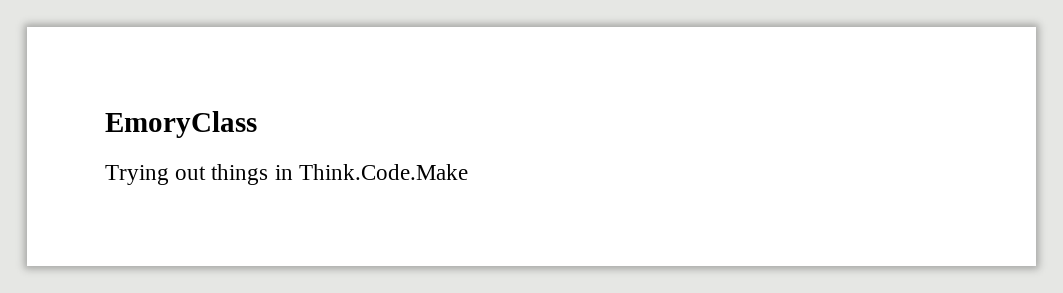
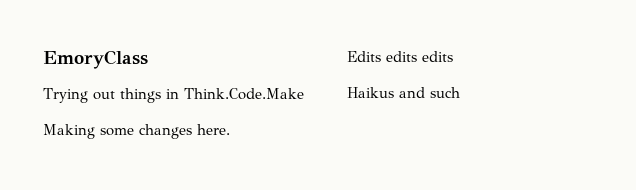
(468, 172) none -> [43,124,230,139] [347,51,453,62] [347,87,460,98] // Making some changes here. // Edits edits edits // Haikus and such

